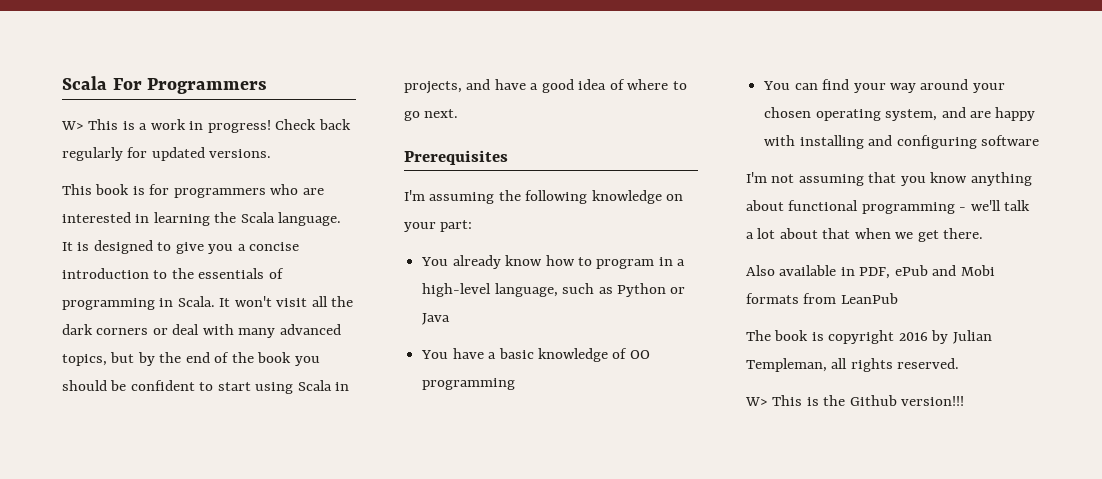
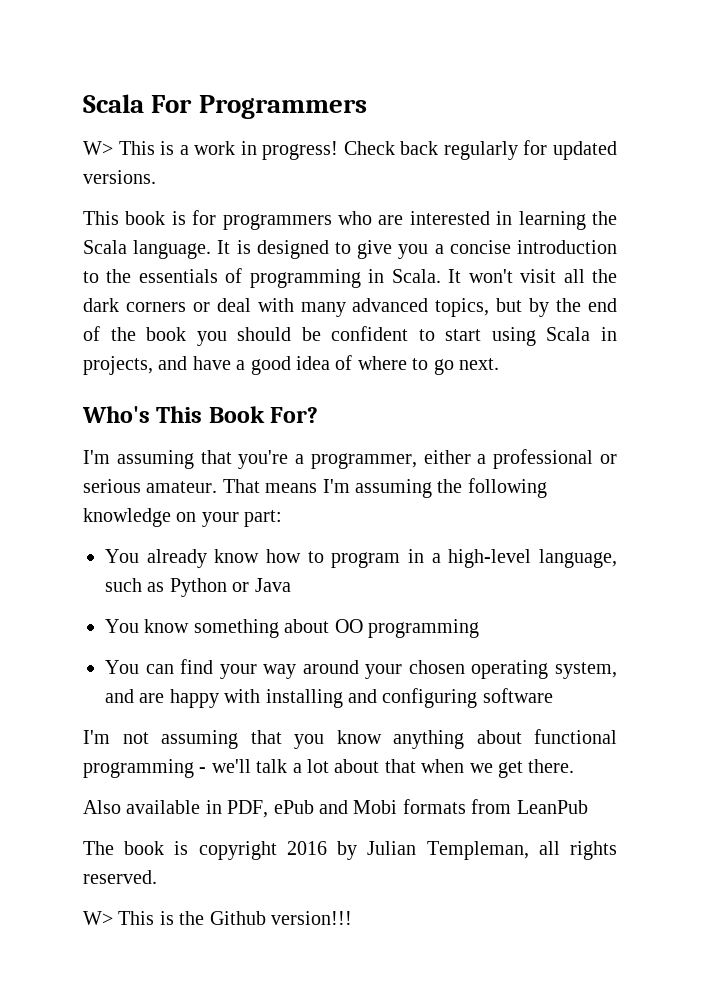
[404,150,508,165] Prerequisites // -> [82,406,319,423] [83,449,617,469] [83,479,318,493] Who's This Book For? // I'm assuming that you're a programmer, either a professional or serious amateur. That means
[452,348,628,362] have a basic knowledge of -> [144,619,330,638] know something about

